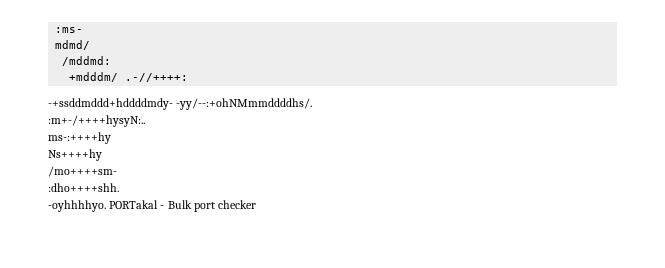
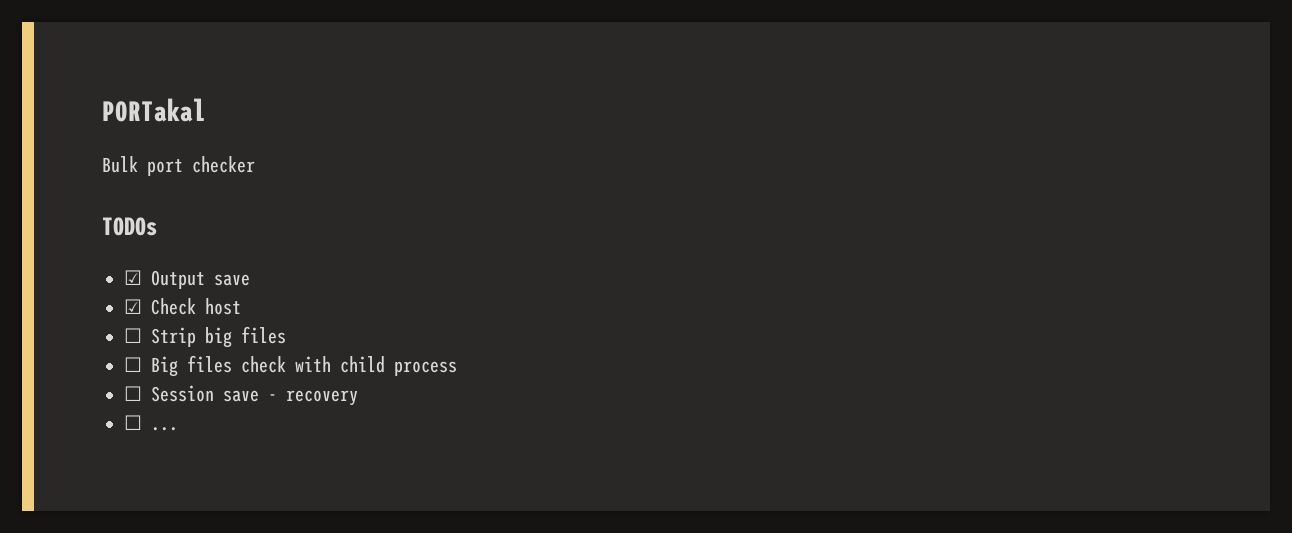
[55,27,84,33] [55,40,91,50] [62,56,112,66] [69,72,189,82] [48,98,313,110] [48,115,145,127] [48,132,111,144] [48,149,102,161] [48,166,117,177] [48,183,119,192] [48,200,257,212] :ms- // mdmd/ // /mddmd: // +mdddm/ .-//++++: // -+ssddmddd+hddddmdy- -yy/--:+ohNMmmddddhs/. // :m+-/++++hysyN:.. // ms-:++++hy // Ns++++hy // /mo++++sm- // :dho++++shh. // -oyhhhhyo. PORTakal - Bulk port checker -> [102,98,206,122] [102,156,255,176] [102,217,157,236] [124,270,250,289] [124,298,241,315] [124,326,286,348] [124,355,457,377] [124,385,358,406] [124,415,178,431] PORTakal // Bulk port checker // TODOs // ☑ Output save // ☑ Check host // ☐ Strip big files // ☐ Big files check with child process // ☐ Session save - recovery // ☐ ...

